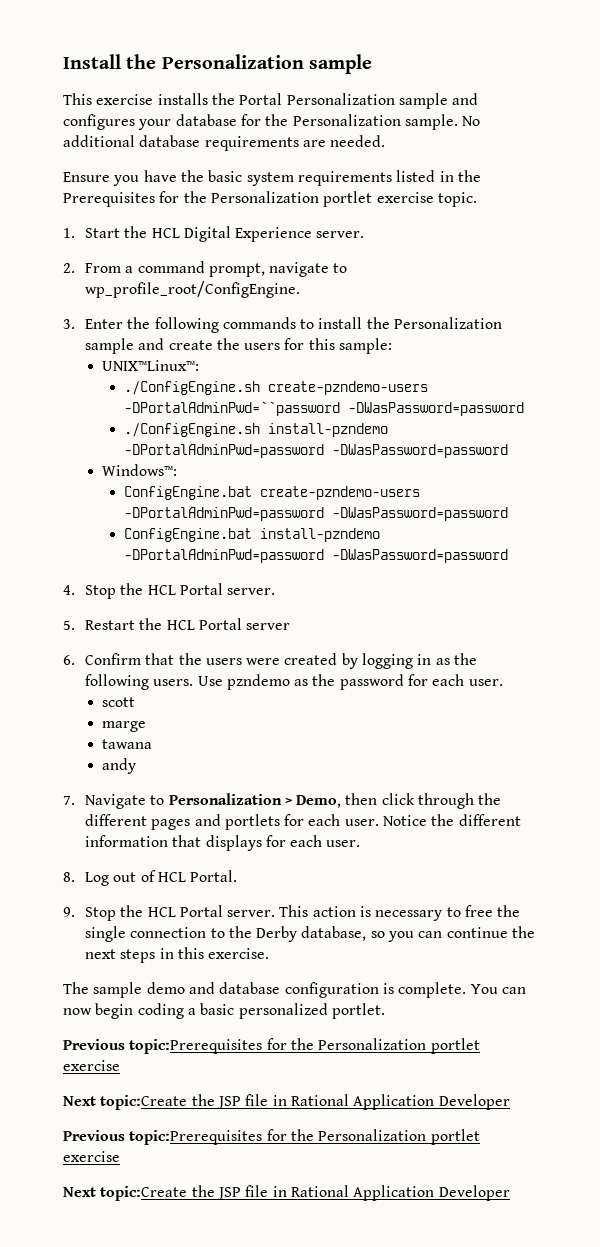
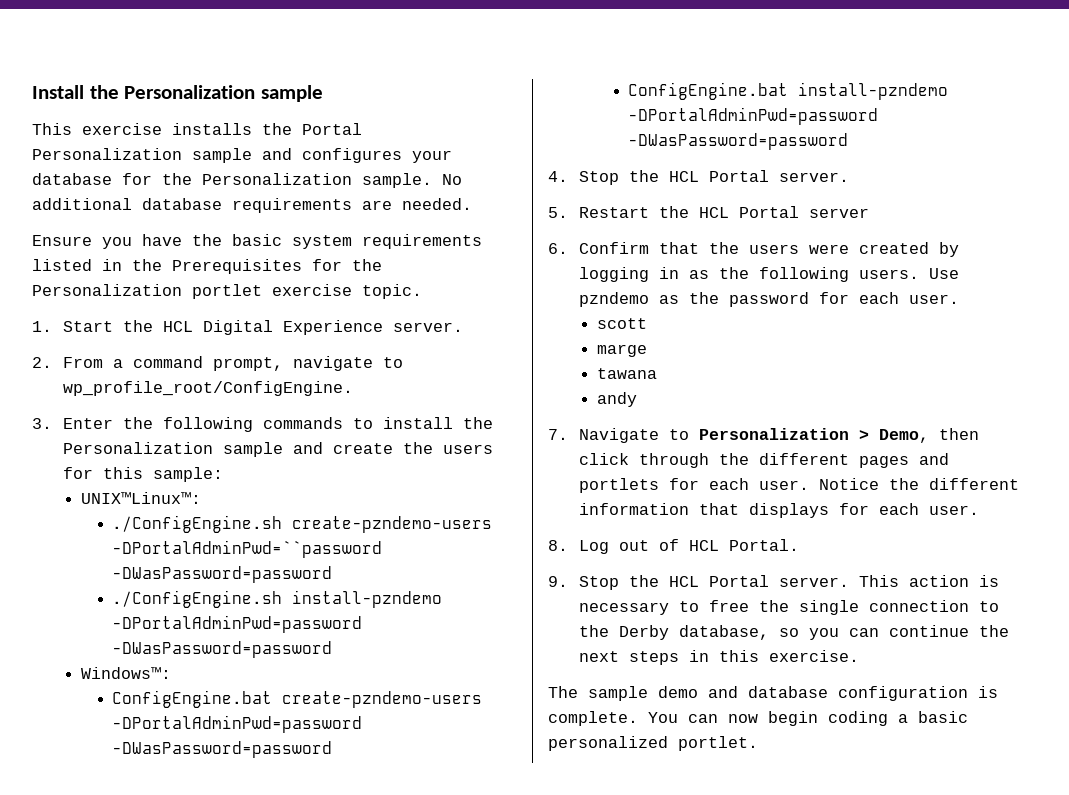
[63,1038,480,1054] [63,1060,120,1071] [63,1094,510,1110] [63,1129,480,1145] [63,1151,120,1162] [63,1185,510,1201] // Previous topic:Prerequisites for the Personalization portlet exercise // Next topic:Create the JSP file in Rational Application Developer // Previous topic:Prerequisites for the Personalization portlet exercise // Next topic:Create the JSP file in Rational Application Developer -> (758, 743) none

